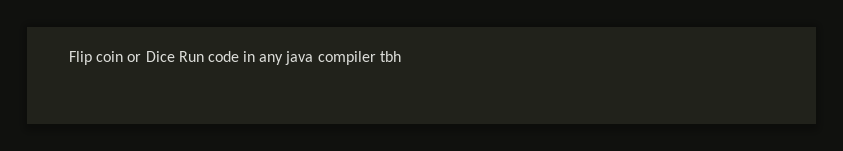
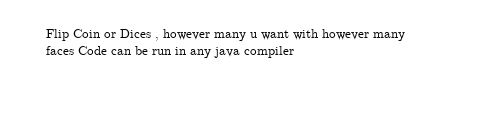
[96,51,239,62] coin or Dice Run code -> [73,29,405,41] [46,46,171,55] Coin or Dices , however many u want with however many faces Code can be run
[379,51,401,62] tbh -> (294, 52) none

